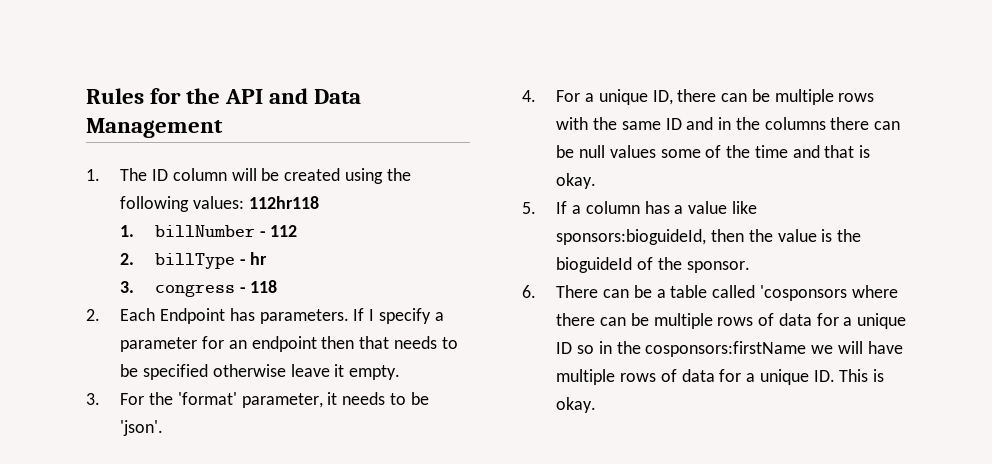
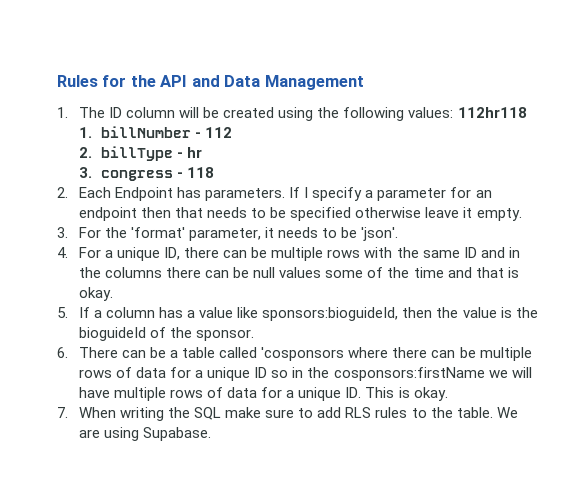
(597, 405) none -> [57,407,518,421] [79,427,212,441] // 7. When writing the SQL make sure to add RLS rules to the table. We are using Supabase.

